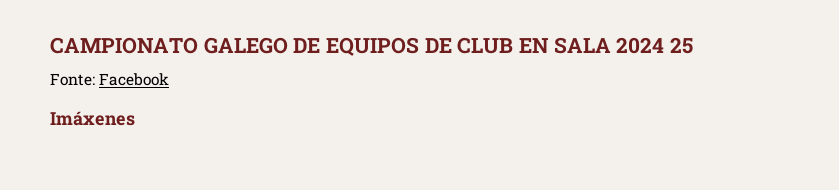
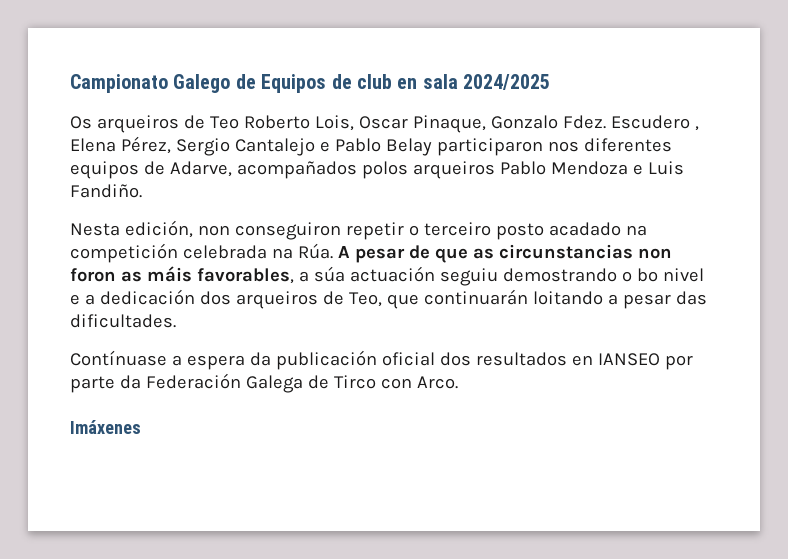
[50,37,694,56] [50,73,170,86] CAMPIONATO GALEGO DE EQUIPOS DE CLUB EN SALA 2024 25 // Fonte: Facebook -> [70,74,551,93] [70,115,699,133] [70,136,672,156] [70,161,684,179] [70,184,142,198] [70,220,647,240] [70,243,672,263] [70,266,704,286] [70,289,707,309] [70,314,176,328] [70,350,693,370] [70,373,458,393] Campionato Galego de Equipos de club en sala 2024/2025 // Os arqueiros de Teo Roberto Lois, Oscar Pinaque, Gonzalo Fdez. Escudero , Elena Pérez, Sergio Cantalejo e Pablo Belay participaron nos diferentes equipos de Adarve, acompañados polos arqueiros Pablo Mendoza e Luis Fandiño. // Nesta edición, non conseguiron repetir o terceiro posto acadado na competición celebrada na Rúa. A pesar de que as circunstancias non foron as máis favorables, a súa actuación seguiu demostrando o bo nivel e a dedicación dos arqueiros de Teo, que continuarán loitando a pesar das dificultades. // Contínuase a espera da publicación oficial dos resultados en IANSEO por parte da Federación Galega de Tirco con Arco.

